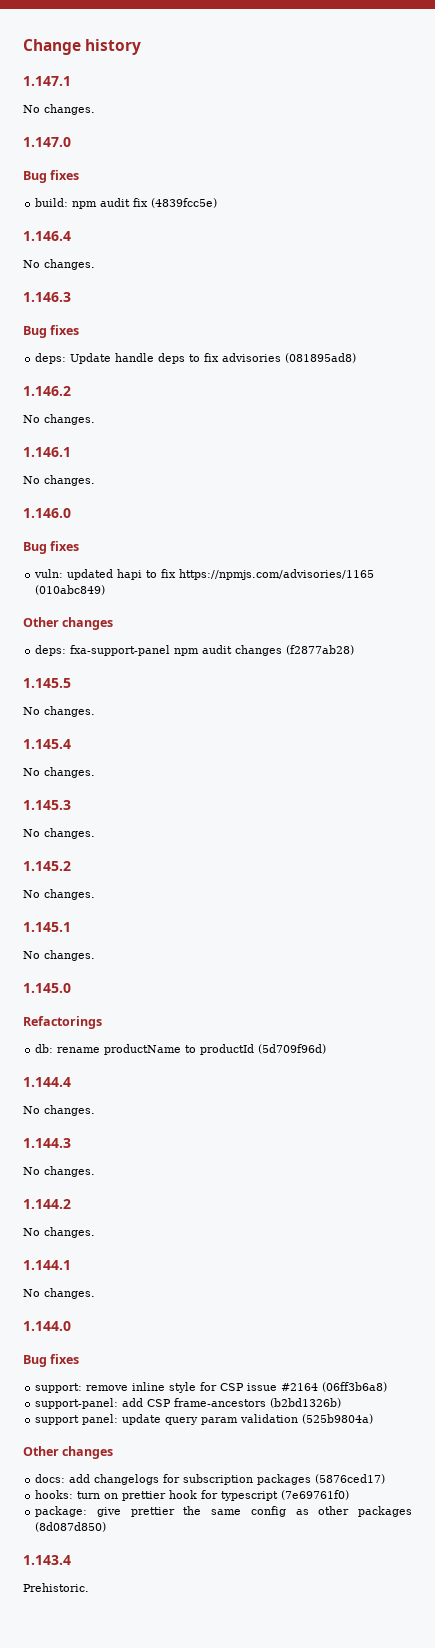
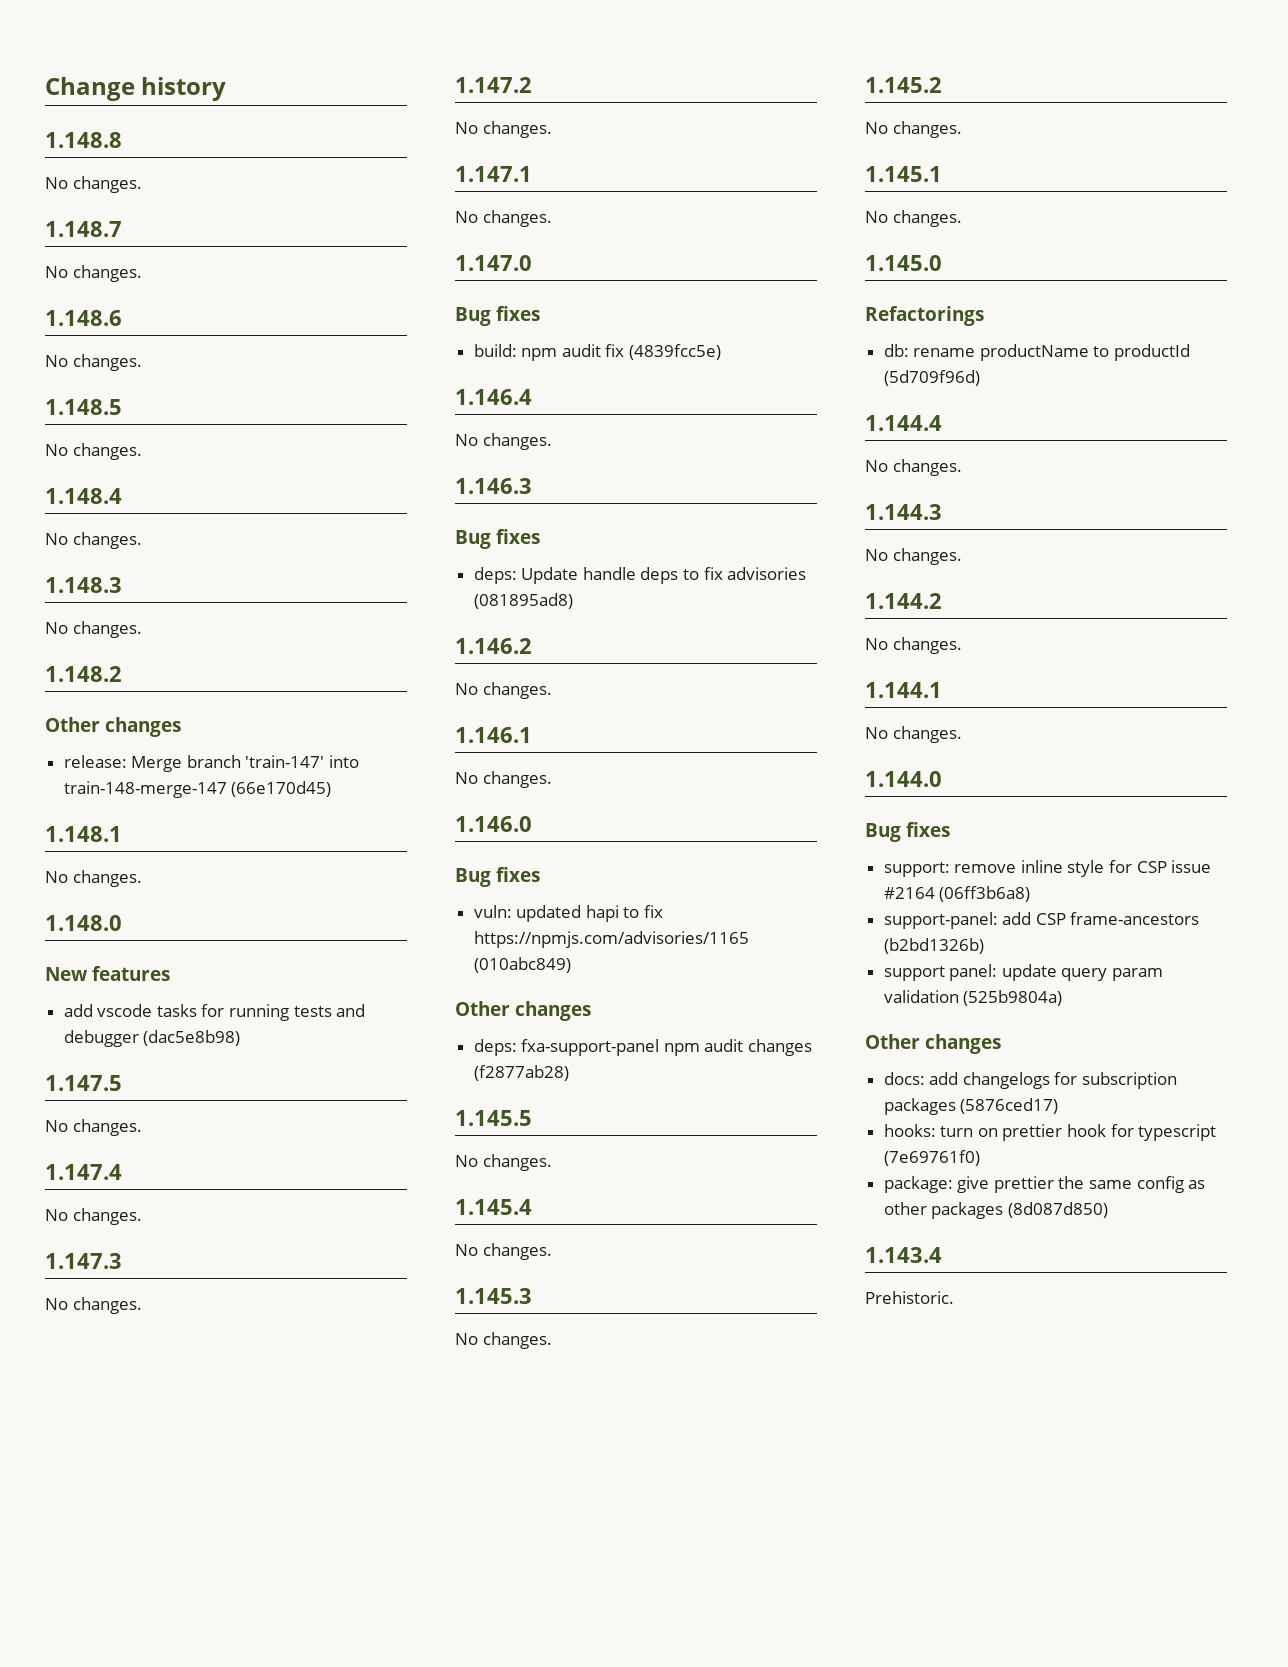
(142, 47) none -> [45,132,122,148] [45,176,142,193] [45,221,122,237] [45,265,142,282] [45,310,122,326] [45,354,142,371] [45,399,122,415] [45,443,142,460] [45,488,122,504] [45,532,142,549] [45,577,122,593] [45,621,142,638] [45,666,122,682] [45,717,182,737] [63,755,360,772] [63,781,332,798] [45,826,122,842] [45,870,142,887] [45,915,122,931] [45,966,171,981] [63,1004,366,1021] [63,1030,241,1047] [45,1075,122,1091] [45,1119,142,1136] [45,1164,122,1180] [45,1208,142,1225] [45,1253,122,1269] [45,1297,142,1314] [455,77,532,93] [455,121,552,138] // 1.148.8 // No changes. // 1.148.7 // No changes. // 1.148.6 // No changes. // 1.148.5 // No changes. // 1.148.4 // No changes. // 1.148.3 // No changes. // 1.148.2 // Other changes // release: Merge branch 'train-147' into train-148-merge-147 (66e170d45) // 1.148.1 // No changes. // 1.148.0 // New features // add vscode tasks for running tests and debugger (dac5e8b98) // 1.147.5 // No changes. // 1.147.4 // No changes. // 1.147.3 // No changes. // 1.147.2 // No changes.

